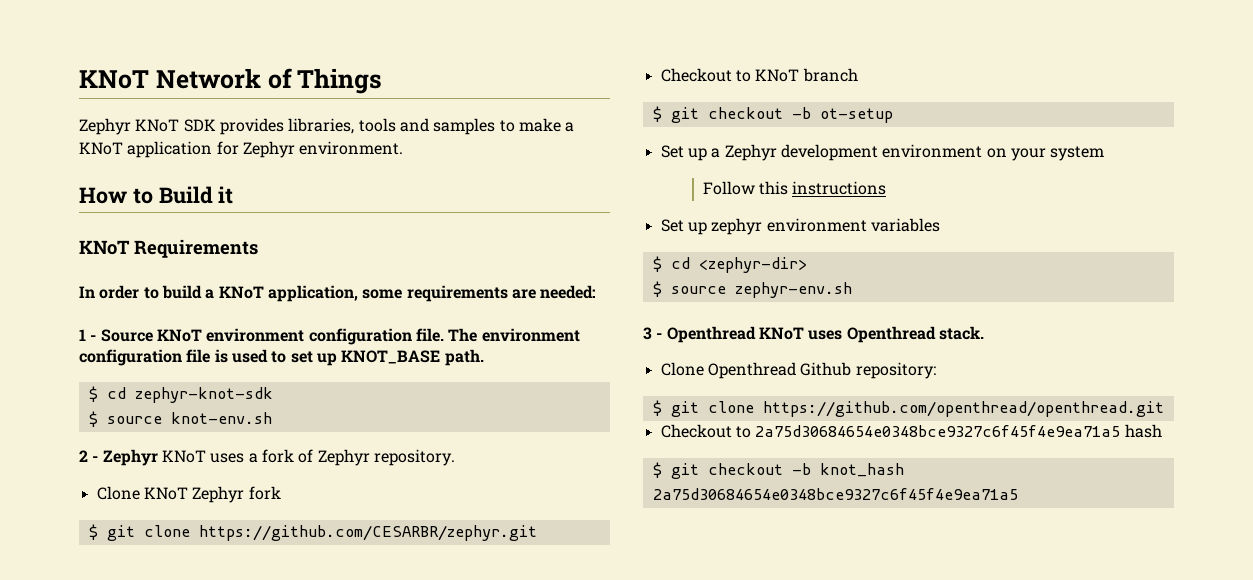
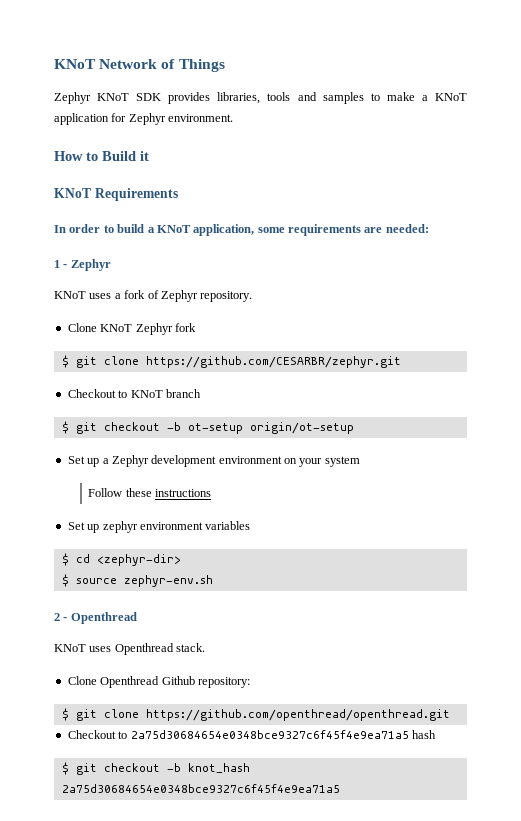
[100,328,580,345] [79,349,484,366] [88,386,273,403] [88,411,272,427] [79,449,158,466] Source KNoT environment configuration file. The environment configuration file is used to set up KNOT_BASE path. // $ cd zephyr-knot-sdk // $ source knot-env.sh // 2 - Zephyr -> [70,259,111,271] Zephyr //
(893, 115) none -> [249,422,354,434] origin/ot-setup
[759,181,789,195] this -> [125,488,152,497] these
[643,327,652,340] 3 -> [54,613,60,621] 2
(756, 334) none -> (137, 618) //

